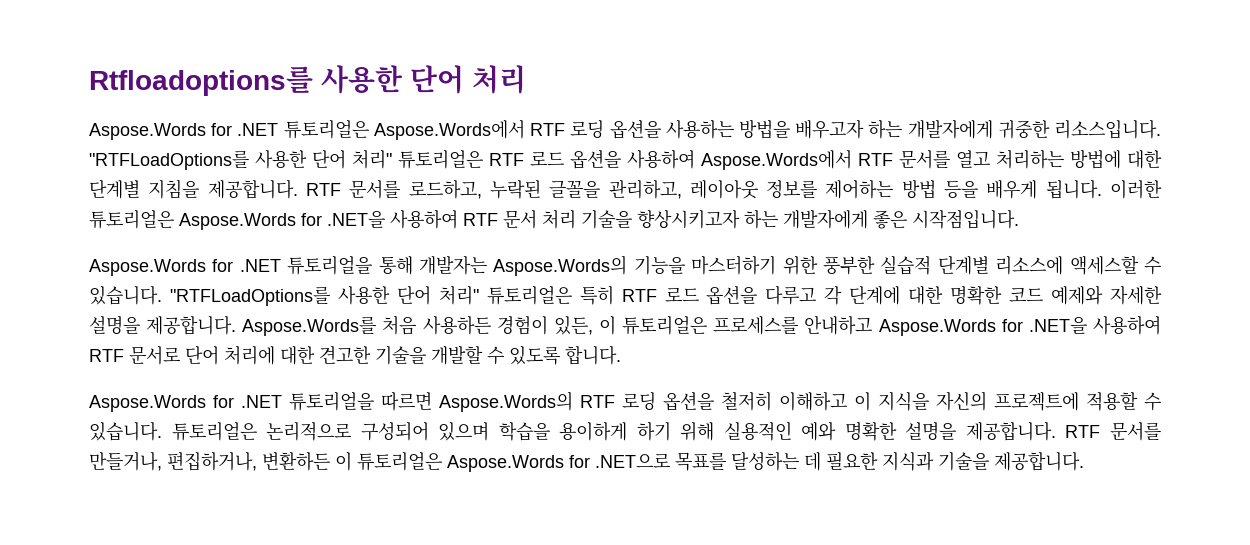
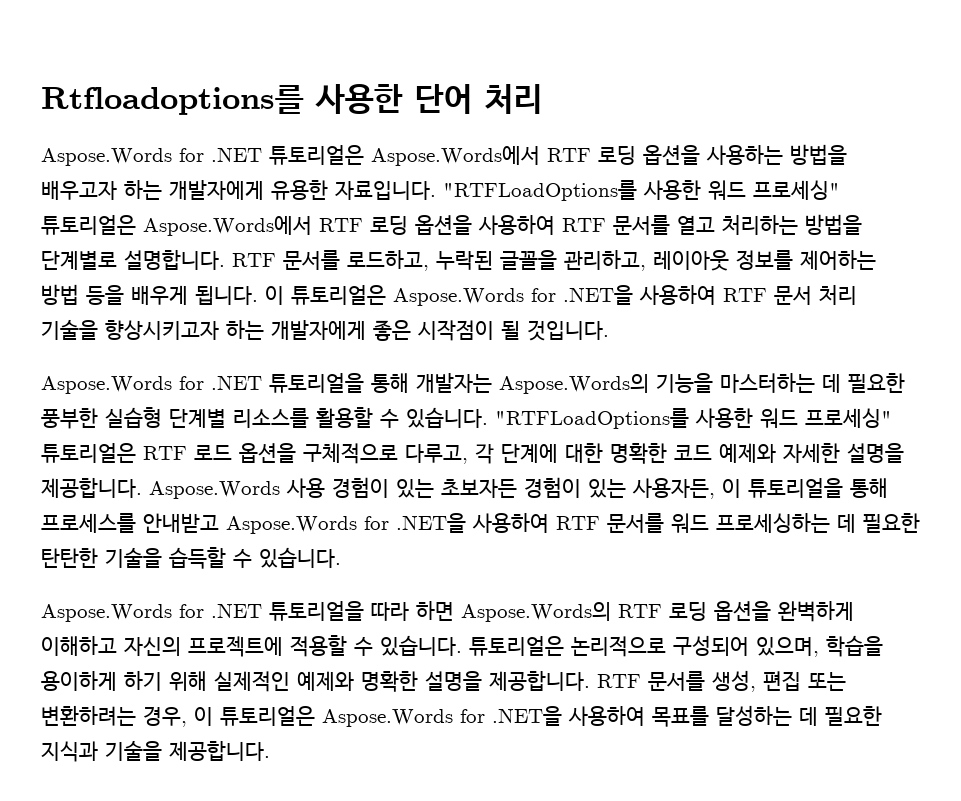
[997,119,1161,139] [89,149,564,170] 귀중한 리소스입니다. "RTFLoadOptions를 사용한 단어 처리" 튜토리얼은 RTF 로드 -> [271,180,840,201] [41,215,408,236] 유용한 자료입니다. "RTFLoadOptions를 사용한 워드 프로세싱" 튜토리얼은 Aspose.Words에서 RTF 로딩
[701,150,852,170] Aspose.Words에서 -> (555, 225) none
[1070,149,1162,169] [89,179,298,199] 방법에 대한 단계별 지침을 제공합니다. -> [805,214,862,235] [41,249,225,270] 방법을 단계별로 설명합니다.
[1110,180,1162,199] 이러한 -> [265,286,284,305] 이
[912,209,1019,229] 시작점입니다. -> [418,320,609,341] 시작점이 될 것입니다.
[691,255,1161,275] [89,285,817,306] 마스터하기 위한 풍부한 실습적 단계별 리소스에 액세스할 수 있습니다. "RTFLoadOptions를 사용한 단어 처리" 튜토리얼은 특히 RTF 로드 옵션을 다루고 -> [720,373,905,393] [41,407,892,429] [41,443,468,464] 마스터하는 데 필요한 풍부한 실습형 단계별 리소스를 활용할 수 있습니다. "RTFLoadOptions를 사용한 워드 프로세싱" 튜토리얼은 RTF 로드 옵션을 구체적으로 다루고,
[242,315,1161,336] [89,345,621,365] [89,392,432,412] Aspose.Words를 처음 사용하든 경험이 있든, 이 튜토리얼은 프로세스를 안내하고 Aspose.Words for .NET을 사용하여 RTF 문서로 단어 처리에 대한 견고한 기술을 개발할 수 있도록 합니다. // Aspose.Words for .NET 튜토리얼을 따르면 -> [149,477,888,499] [41,513,920,534] [41,547,341,569] [41,601,454,622] Aspose.Words 사용 경험이 있는 초보자든 경험이 있는 사용자든, 이 튜토리얼을 통해 프로세스를 안내받고 Aspose.Words for .NET을 사용하여 RTF 문서를 워드 프로세싱하는 데 필요한 탄탄한 기술을 습득할 수 있습니다. // Aspose.Words for .NET 튜토리얼을 따라 하면
[721,391,929,411] 철저히 이해하고 이 지식을 -> [778,601,854,622] [41,636,117,656] 완벽하게 이해하고
[438,422,490,441] 있으며 -> [756,637,819,657] 있으며,
[723,421,837,441] 실용적인 예와 -> [214,671,354,692] 실제적인 예제와
[89,451,670,472] 만들거나, 편집하거나, 변환하든 이 튜토리얼은 Aspose.Words for .NET으로 -> [712,670,846,692] [41,705,645,727] 생성, 편집 또는 변환하려는 경우, 이 튜토리얼은 Aspose.Words for .NET을 사용하여

